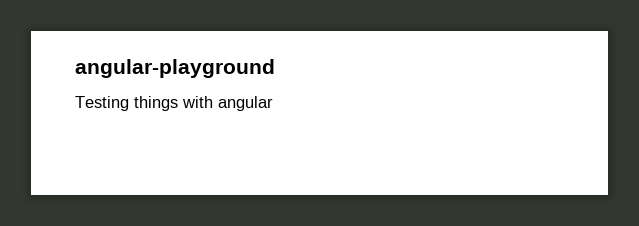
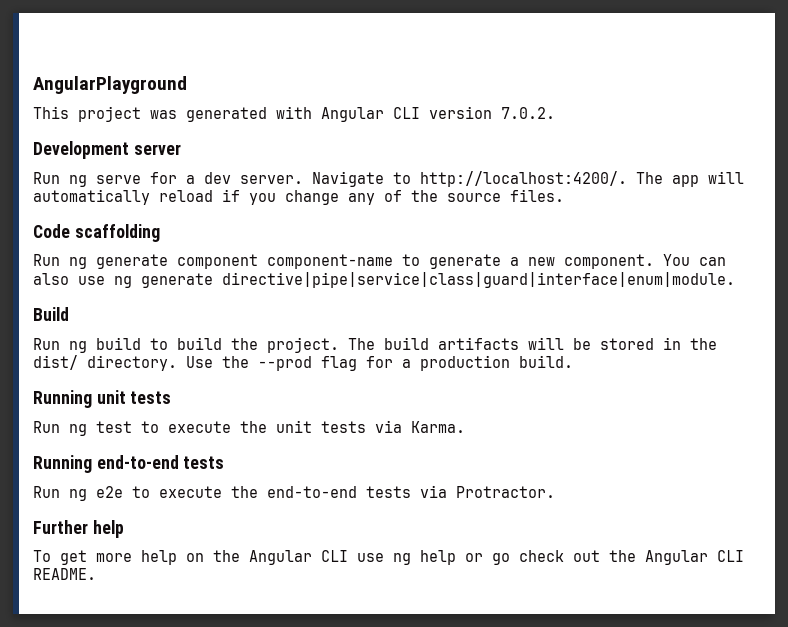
[75,59,275,78] [75,96,273,111] angular-playground // Testing things with angular -> [33,76,187,94] [33,106,555,122] [33,141,181,159] [33,171,744,187] [33,189,564,205] [33,224,160,242] [33,254,726,269] [33,272,735,288] [33,307,69,321] [33,337,717,353] [33,355,573,371] [33,390,172,408] [33,420,465,436] [33,455,225,473] [33,485,555,501] [33,520,124,538] [33,550,744,565] [33,568,96,580] AngularPlayground // This project was generated with Angular CLI version 7.0.2. // Development server // Run ng serve for a dev server. Navigate to http://localhost:4200/. The app will automatically reload if you change any of the source files. // Code scaffolding // Run ng generate component component-name to generate a new component. You can also use ng generate directive|pipe|service|class|guard|interface|enum|module. // Build // Run ng build to build the project. The build artifacts will be stored in the dist/ directory. Use the --prod flag for a production build. // Running unit tests // Run ng test to execute the unit tests via Karma. // Running end-to-end tests // Run ng e2e to execute the end-to-end tests via Protractor. // Further help // To get more help on the Angular CLI use ng help or go check out the Angular CLI README.

